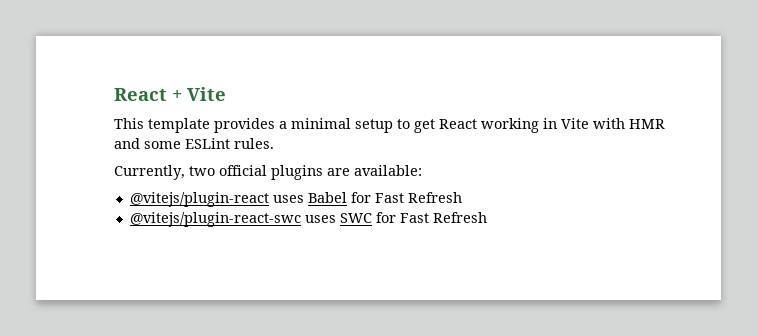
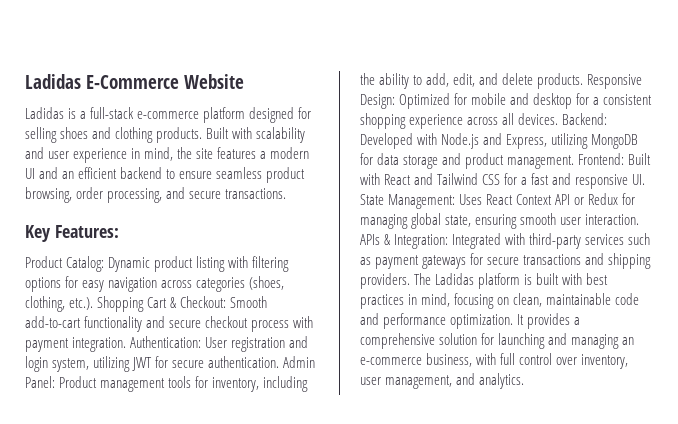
[114,87,226,101] [114,118,665,133] [114,138,274,149] [114,165,422,180] [129,192,462,207] [129,212,487,227] React + Vite // This template provides a minimal setup to get React working in Vite with HMR and some ESLint rules. // Currently, two official plugins are available: // @vitejs/plugin-react uses Babel for Fast Refresh // @vitejs/plugin-react-swc uses SWC for Fast Refresh -> [25,74,245,89] [25,107,312,123] [25,127,306,143] [25,147,310,163] [25,167,306,183] [25,187,287,203] [25,225,119,242] [25,256,290,272] [25,276,285,292] [25,296,268,312] [25,316,314,332] [25,336,309,352] [25,356,316,372] [25,376,309,392] [360,73,643,89] [360,93,653,109] [360,113,608,129] [360,133,639,149] [360,153,652,169] [360,173,646,189] [360,193,636,209] [360,213,640,229] [360,233,651,249] [360,253,652,269] [360,273,609,289] [360,293,640,309] [360,313,581,329] [360,333,635,349] [360,353,629,369] [360,373,525,389] Ladidas E-Commerce Website // Ladidas is a full-stack e-commerce platform designed for selling shoes and clothing products. Built with scalability and user experience in mind, the site features a modern UI and an efficient backend to ensure seamless product browsing, order processing, and secure transactions. // Key Features: // Product Catalog: Dynamic product listing with filtering options for easy navigation across categories (shoes, clothing, etc.). Shopping Cart & Checkout: Smooth add-to-cart functionality and secure checkout process with payment integration. Authentication: User registration and login system, utilizing JWT for secure authentication. Admin Panel: Product management tools for inventory, including the ability to add, edit, and delete products. Responsive Design: Optimized for mobile and desktop for a consistent shopping experience across all devices. Backend: Developed with Node.js and Express, utilizing MongoDB for data storage and product management. Frontend: Built with React and Tailwind CSS for a fast and responsive UI. State Management: Uses React Context API or Redux for managing global state, ensuring smooth user interaction. APIs & Integration: Integrated with third-party services such as payment gateways for secure transactions and shipping providers. The Ladidas platform is built with best practices in mind, focusing on clean, maintainable code and performance optimization. It provides a comprehensive solution for launching and managing an e-commerce business, with full control over inventory, user management, and analytics.

